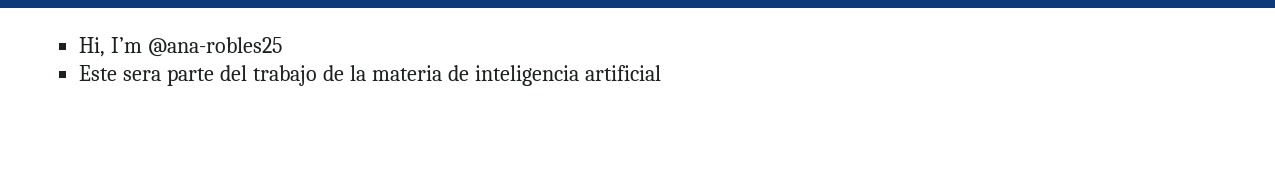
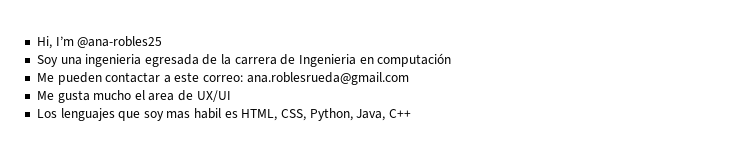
[79,65,661,86] Este sera parte del trabajo de la materia de inteligencia artificial -> [36,53,452,67] [36,72,409,85] [36,90,231,103] [36,108,411,121] Soy una ingenieria egresada de la carrera de Ingenieria en computación // Me pueden contactar a este correo: ana.roblesrueda@gmail.com // Me gusta mucho el area de UX/UI // Los lenguajes que soy mas habil es HTML, CSS, Python, Java, C++

